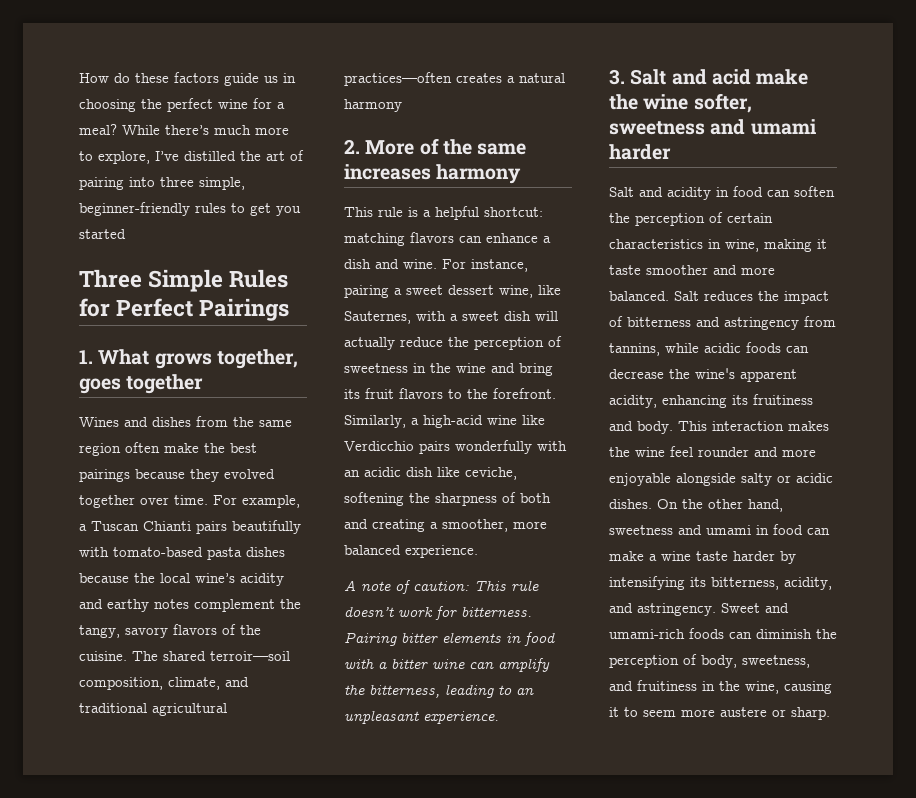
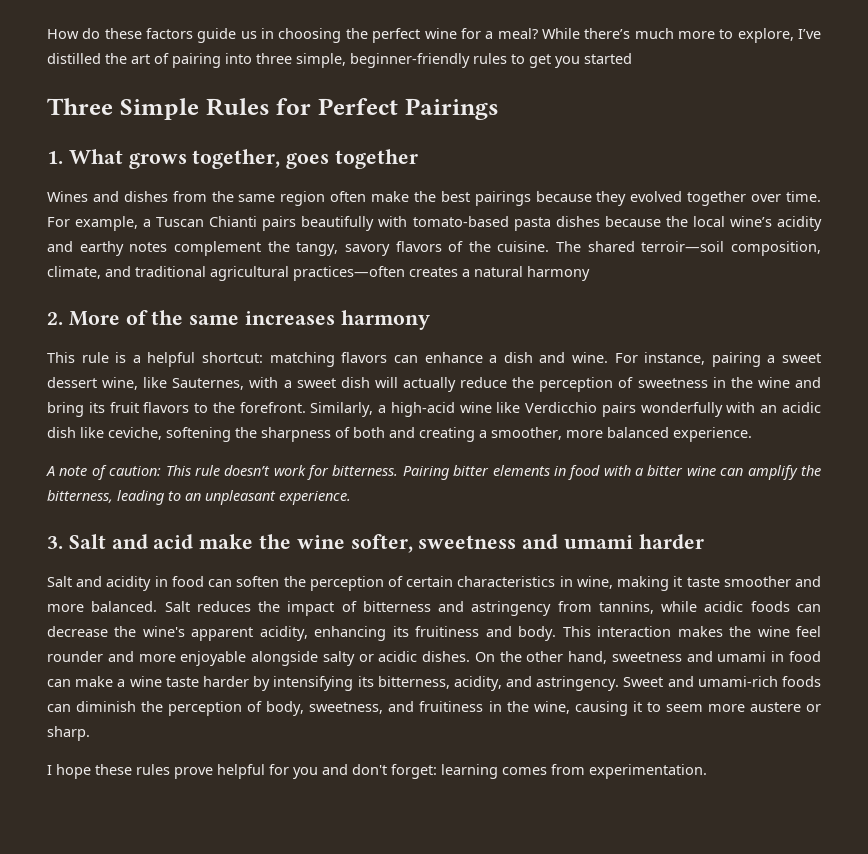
(830, 713) none -> [47,764,707,779] // I hope these rules prove helpful for you and don't forget: learning comes from experimentation.

